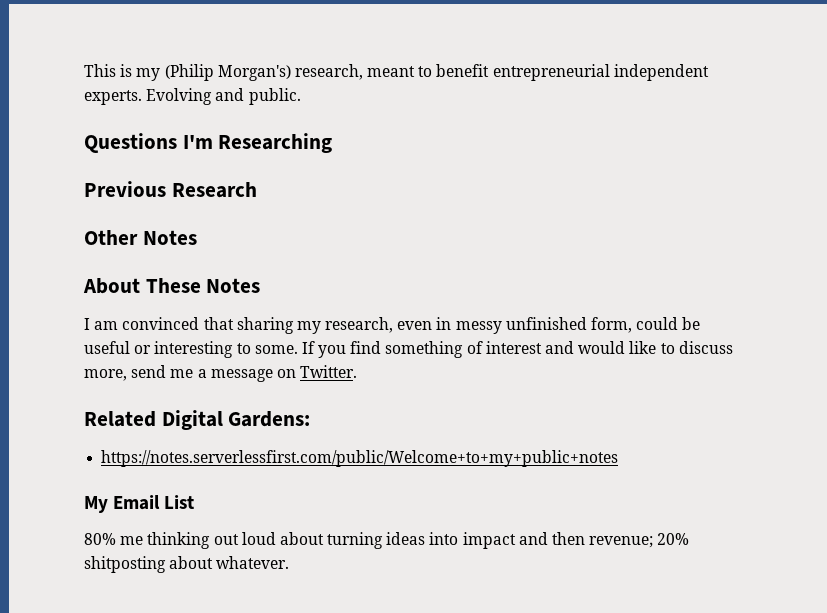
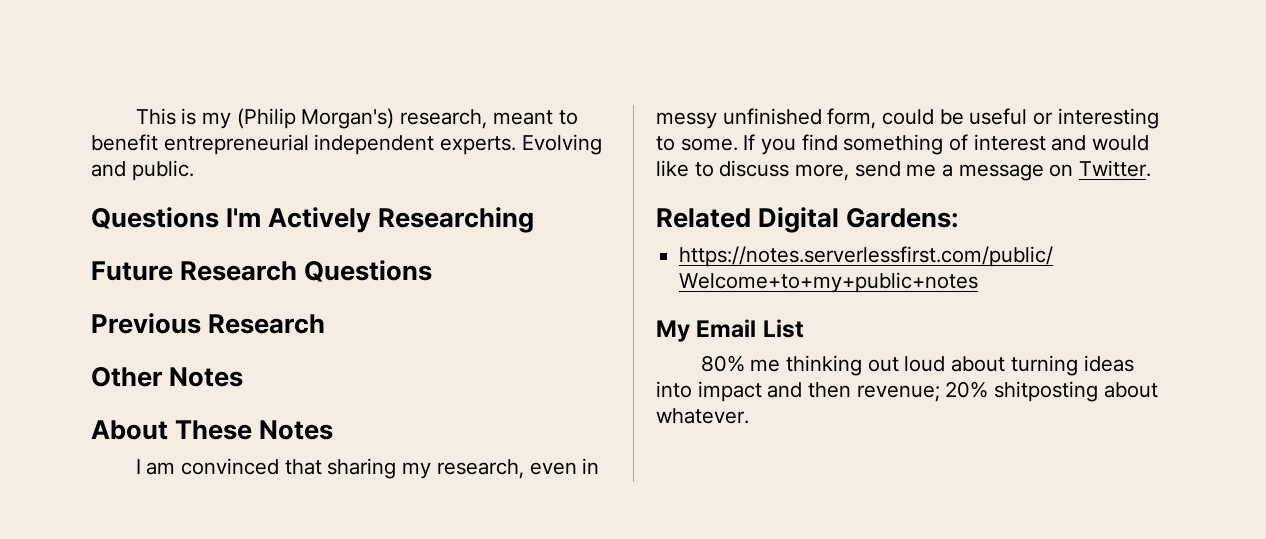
(213, 142) none -> [268,207,372,233] Actively
(333, 143) none -> [91,260,433,282] // Future Research Questions

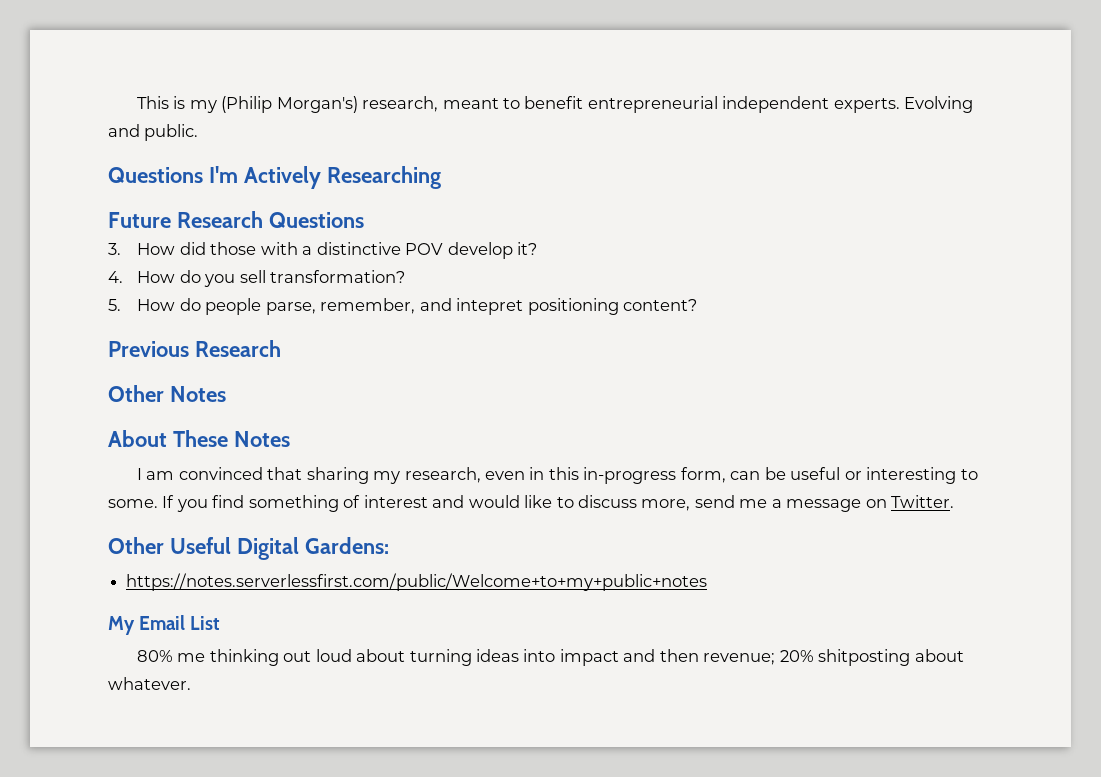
(433, 271) none -> [108,242,538,259] [108,270,406,287] [108,298,698,315] // 3. How did those with a distinctive POV develop it? // 4. How do you sell transformation? // 5. How do people parse, remember, and intepret positioning content?
[656,108,935,129] messy unfinished form, could -> [548,467,761,484] this in-progress form, can
[656,208,751,228] Related -> [108,537,231,554] Other Useful

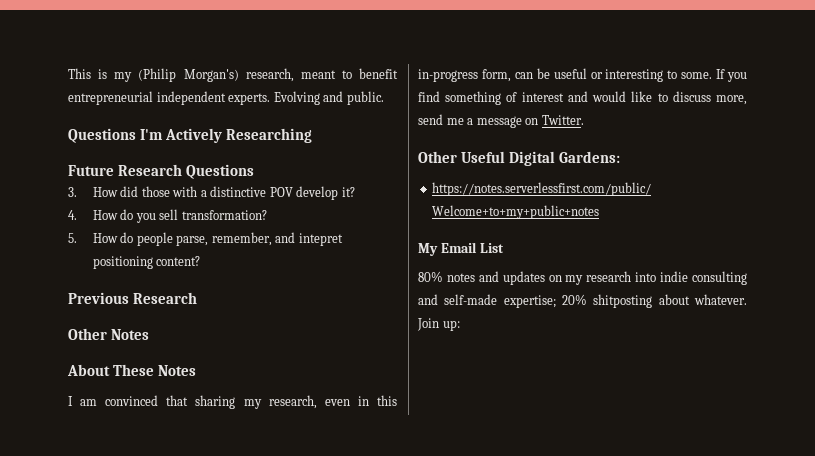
[177,649,776,666] me thinking out loud about turning ideas into impact and then revenue; -> [446,271,747,285] [418,294,556,308] notes and updates on my research into indie consulting and self-made expertise;
(191, 683) none -> [417,318,460,331] Join up:

